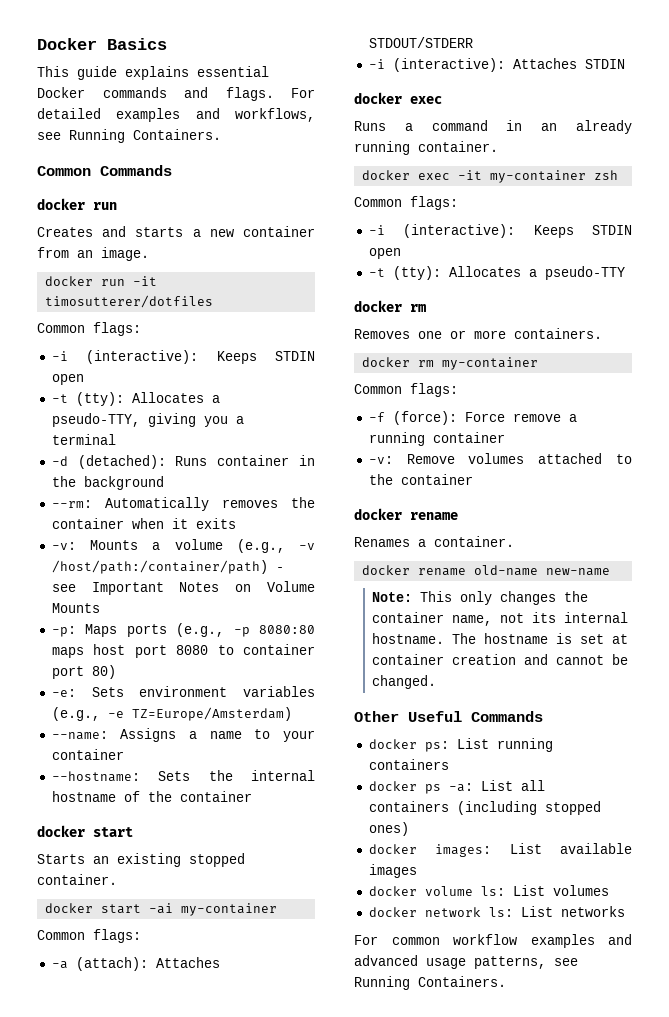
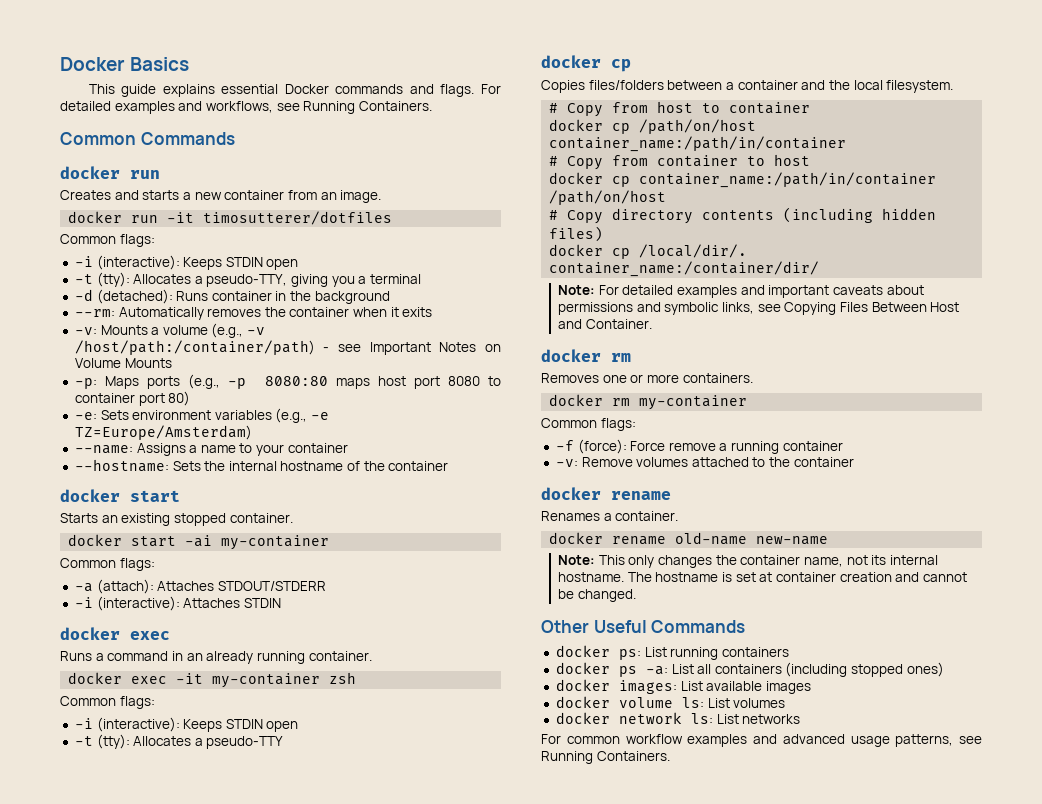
(625, 273) none -> [541,55,631,72] [541,80,954,93] [549,101,811,117] [549,119,757,134] [549,136,847,152] [549,154,811,170] [549,172,937,188] [549,190,667,205] [549,207,937,224] [549,226,604,242] [549,244,748,259] [549,261,820,277] [558,285,924,298] [558,302,960,315] [558,319,652,329] // docker cp // Copies files/folders between a container and the local filesystem. // # Copy from host to container // docker cp /path/on/host container_name:/path/in/container // # Copy from container to host // docker cp container_name:/path/in/container /path/on/host // # Copy directory contents (including hidden files) // docker cp /local/dir/. container_name:/container/dir/ // Note: For detailed examples and important caveats about permissions and symbolic links, see Copying Files Between Host and Container.

